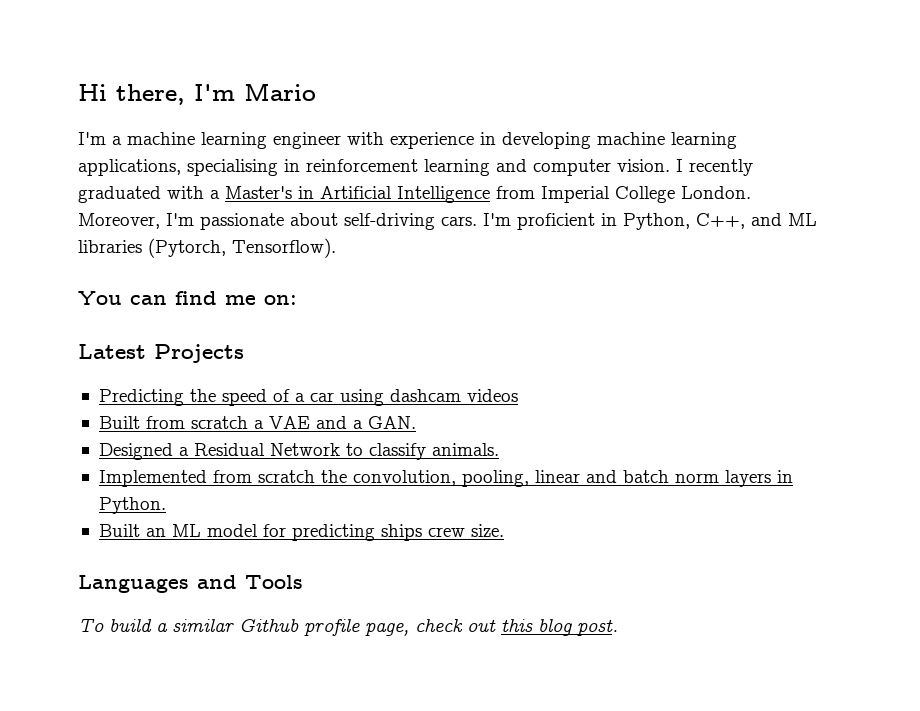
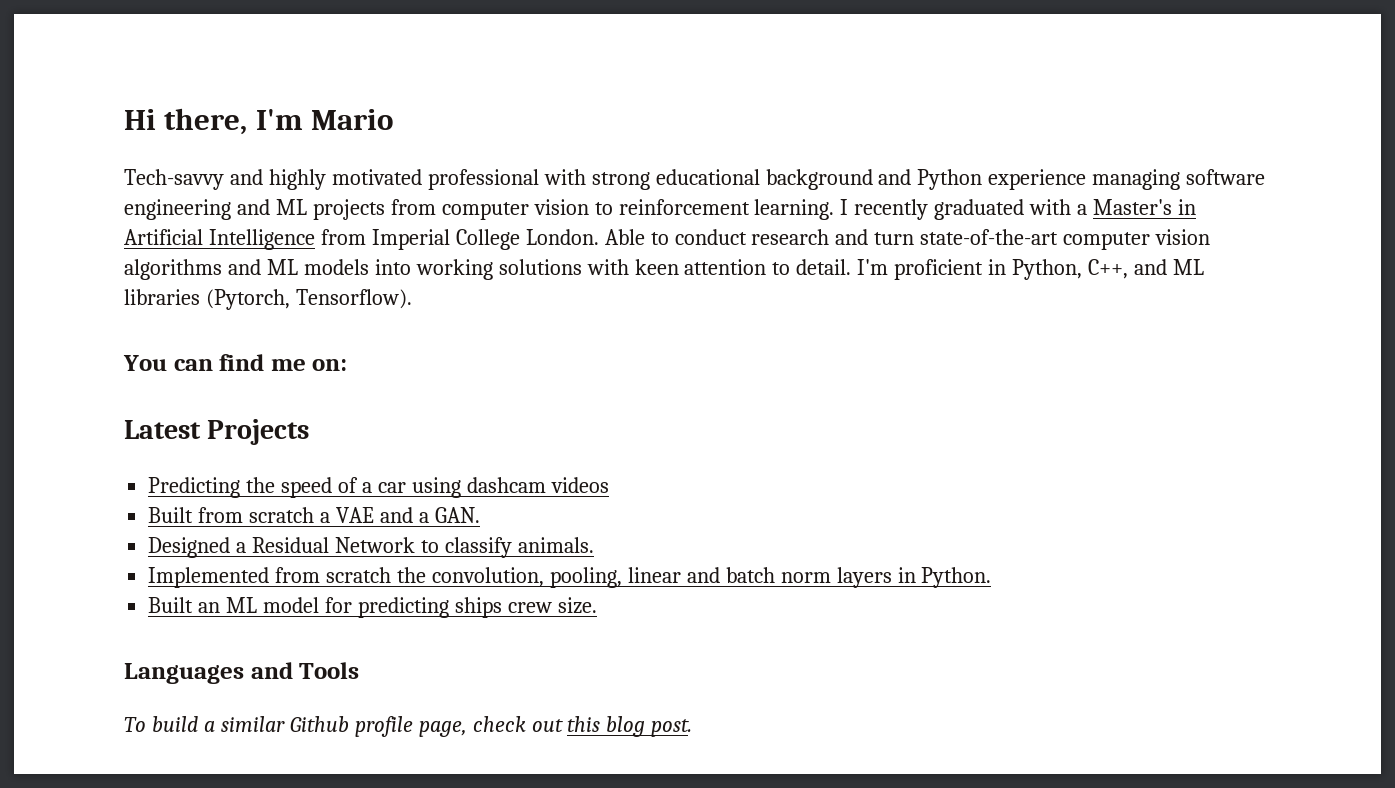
[78,132,737,149] [78,159,670,176] I'm a machine learning engineer with experience in developing machine learning applications, specialising in reinforcement learning and computer vision. -> [124,169,1266,190] [124,199,835,220] Tech-savvy and highly motivated professional with strong educational background and Python experience managing software engineering and ML projects from computer vision to reinforcement learning.
[78,213,477,230] Moreover, I'm passionate about self-driving cars. -> [604,229,1211,250] [124,259,852,280] Able to conduct research and turn state-of-the-art computer vision algorithms and ML models into working solutions with keen attention to detail.

